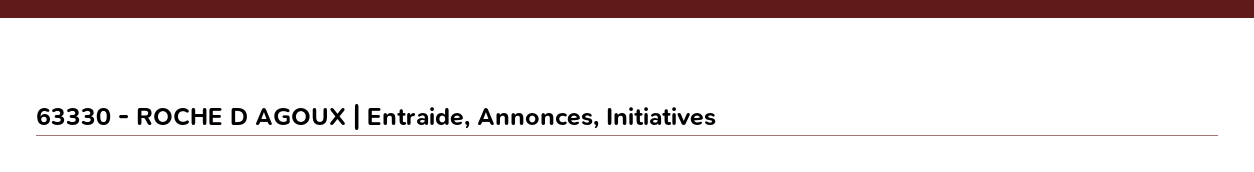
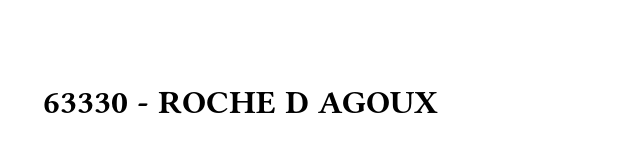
[353,103,716,130] | Entraide, Annonces, Initiatives -> (438, 102) none

